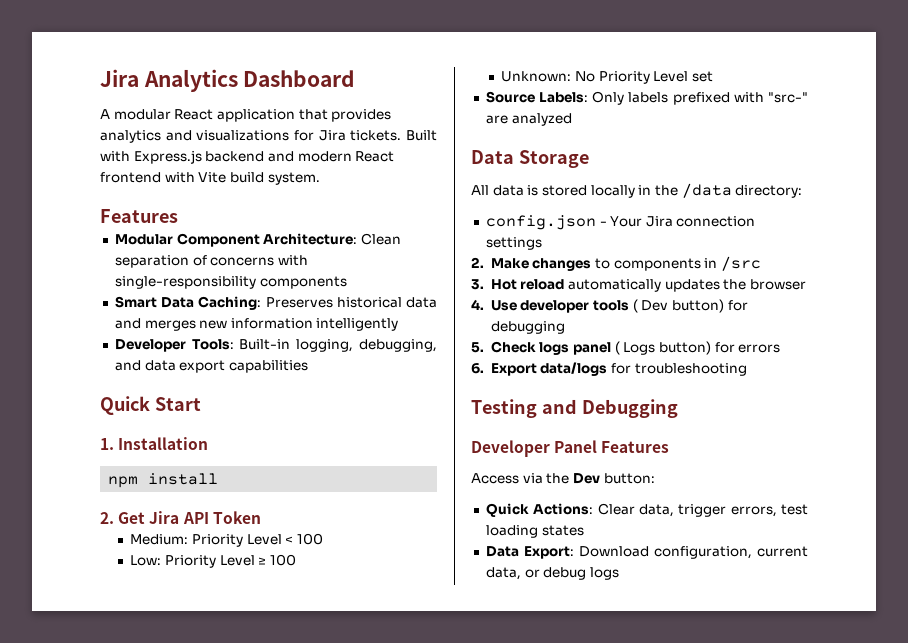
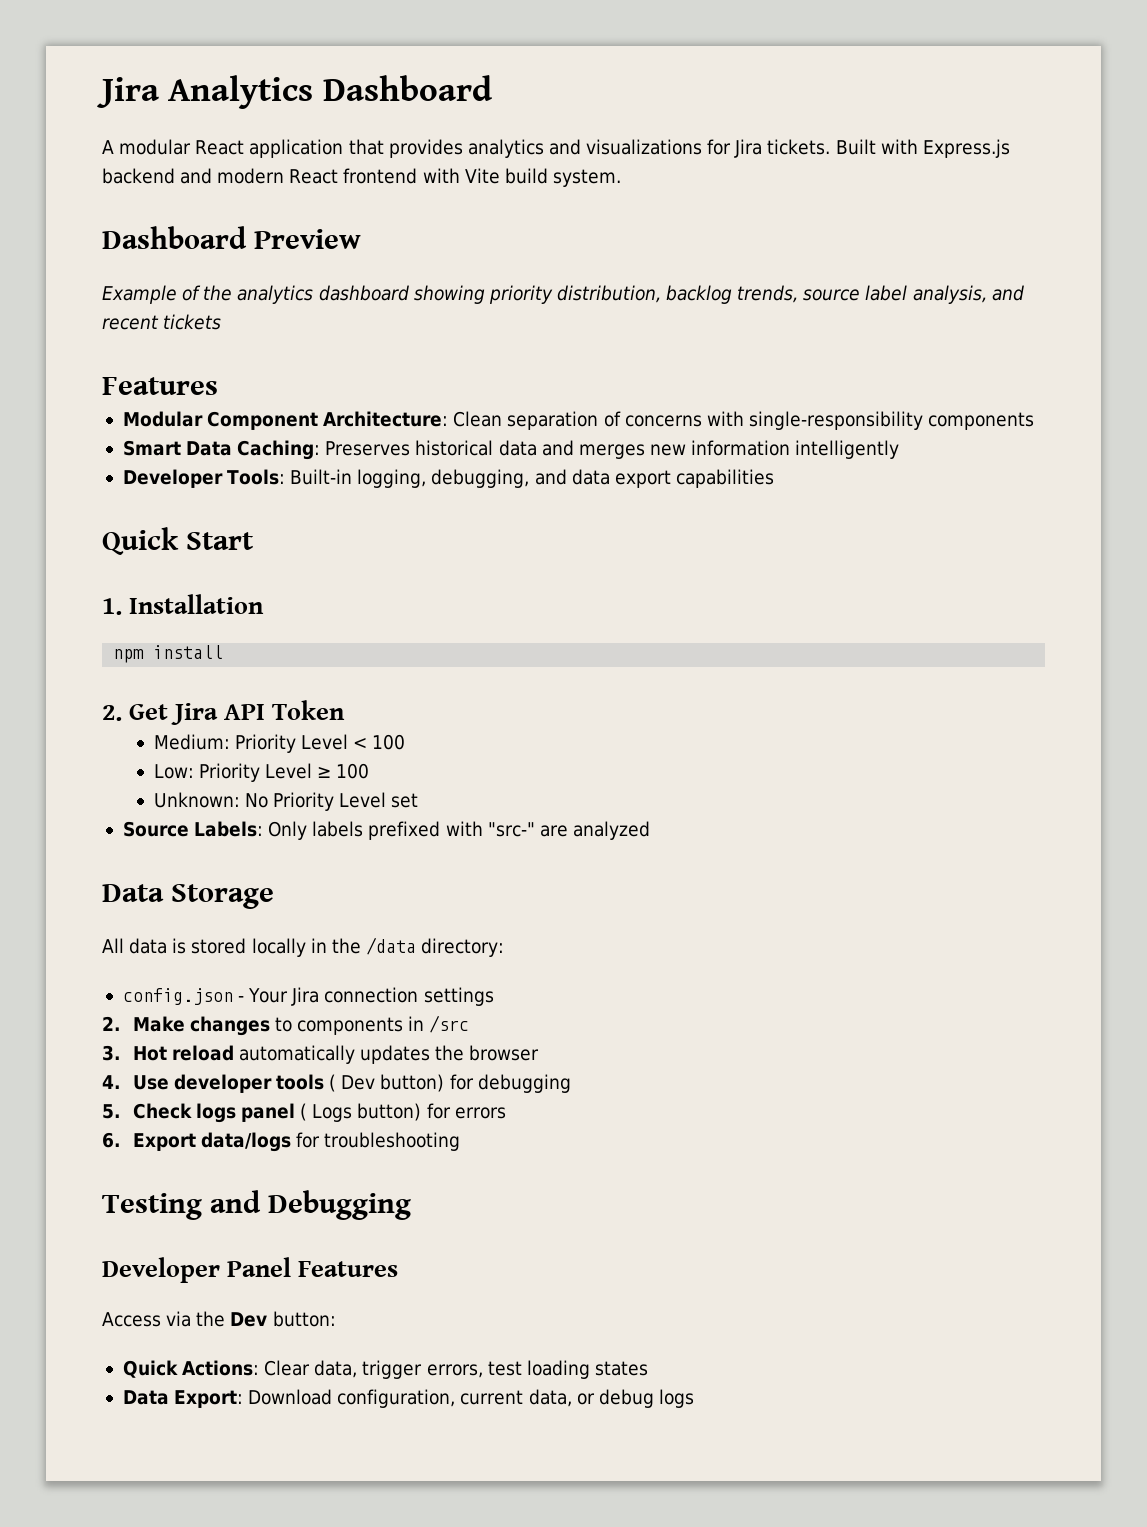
(320, 178) none -> [102,226,362,249] [102,285,1024,304] [102,314,222,330] // Dashboard Preview // Example of the analytics dashboard showing priority distribution, backlog trends, source label analysis, and recent tickets

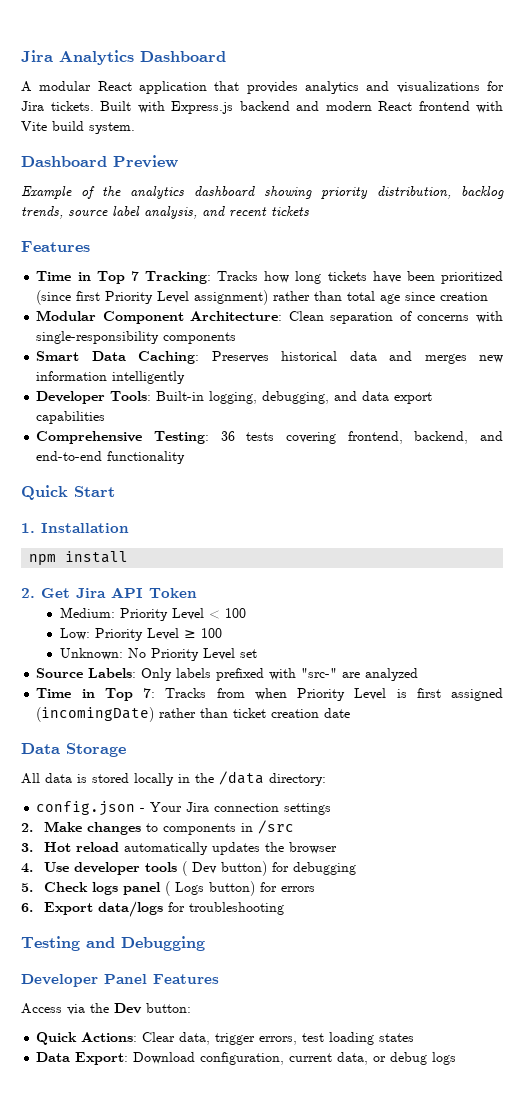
(218, 386) none -> [36,271,503,284] [36,290,489,305] // Time in Top 7 Tracking: Tracks how long tickets have been prioritized (since first Priority Level assignment) rather than total age since creation
(774, 478) none -> [36,431,503,444] [36,451,186,464] // Comprehensive Testing: 36 tests covering frontend, backend, and end-to-end functionality
(650, 830) none -> [36,688,504,701] [36,707,351,722] // Time in Top 7: Tracks from when Priority Level is first assigned (incomingDate) rather than ticket creation date

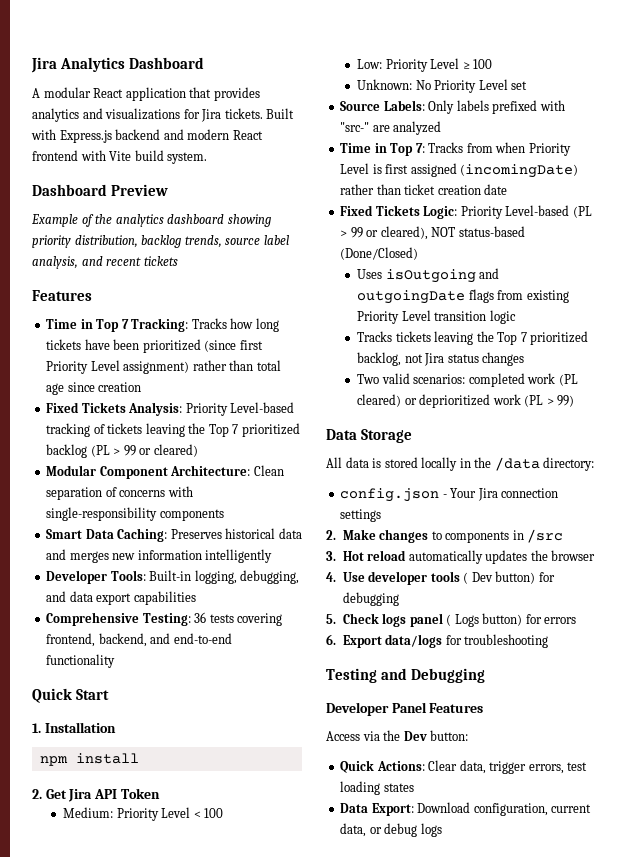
(489, 296) none -> [46,402,295,416] [46,423,300,437] [46,444,198,458] // Fixed Tickets Analysis: Priority Level-based tracking of tickets leaving the Top 7 prioritized backlog (PL > 99 or cleared)
(351, 713) none -> [340,205,592,219] [340,226,525,240] [340,247,419,260] [357,268,500,283] [357,289,569,304] [357,310,516,324] [357,331,589,345] [357,352,525,366] [357,373,578,387] [357,394,575,408] // Fixed Tickets Logic: Priority Level-based (PL > 99 or cleared), NOT status-based (Done/Closed) // Uses isOutgoing and outgoingDate flags from existing Priority Level transition logic // Tracks tickets leaving the Top 7 prioritized backlog, not Jira status changes // Two valid scenarios: completed work (PL cleared) or deprioritized work (PL > 99)

